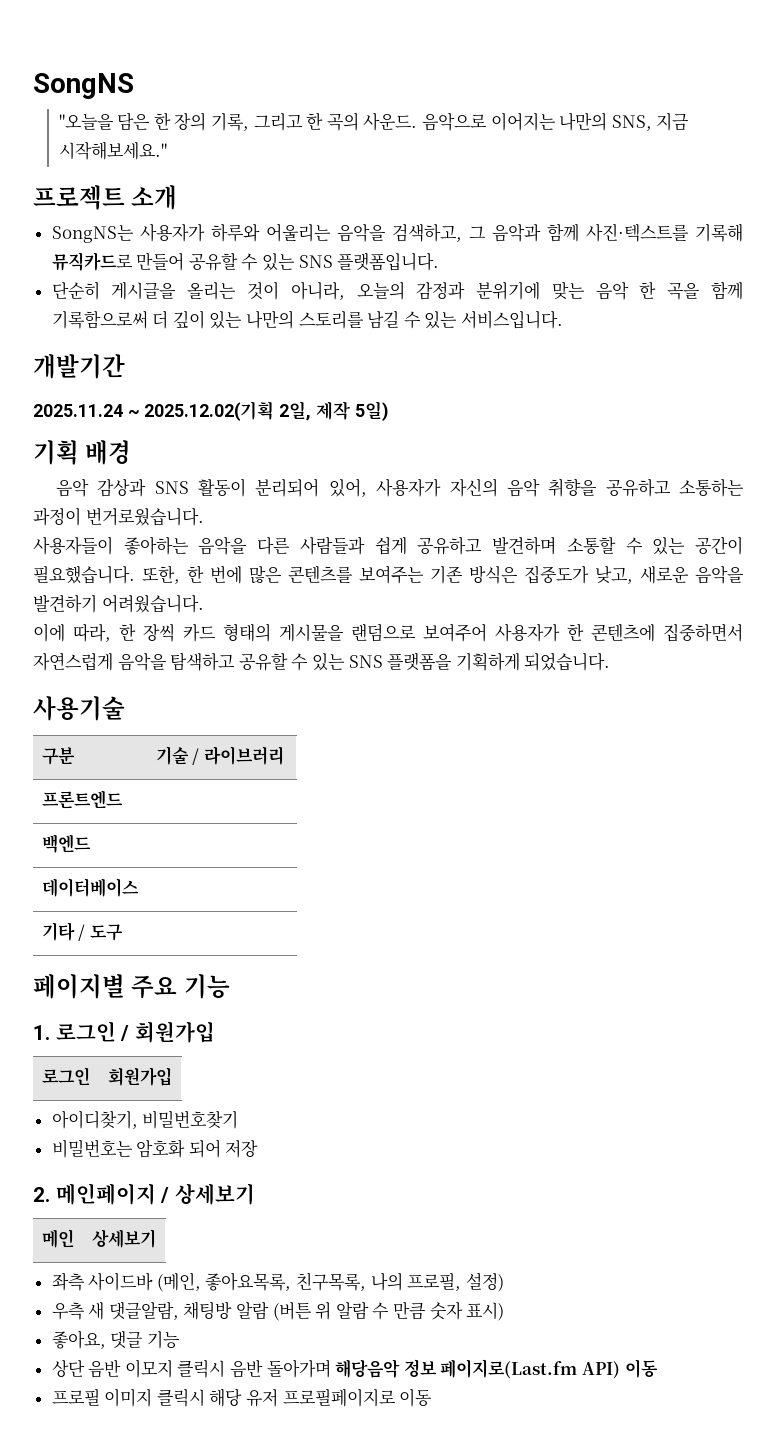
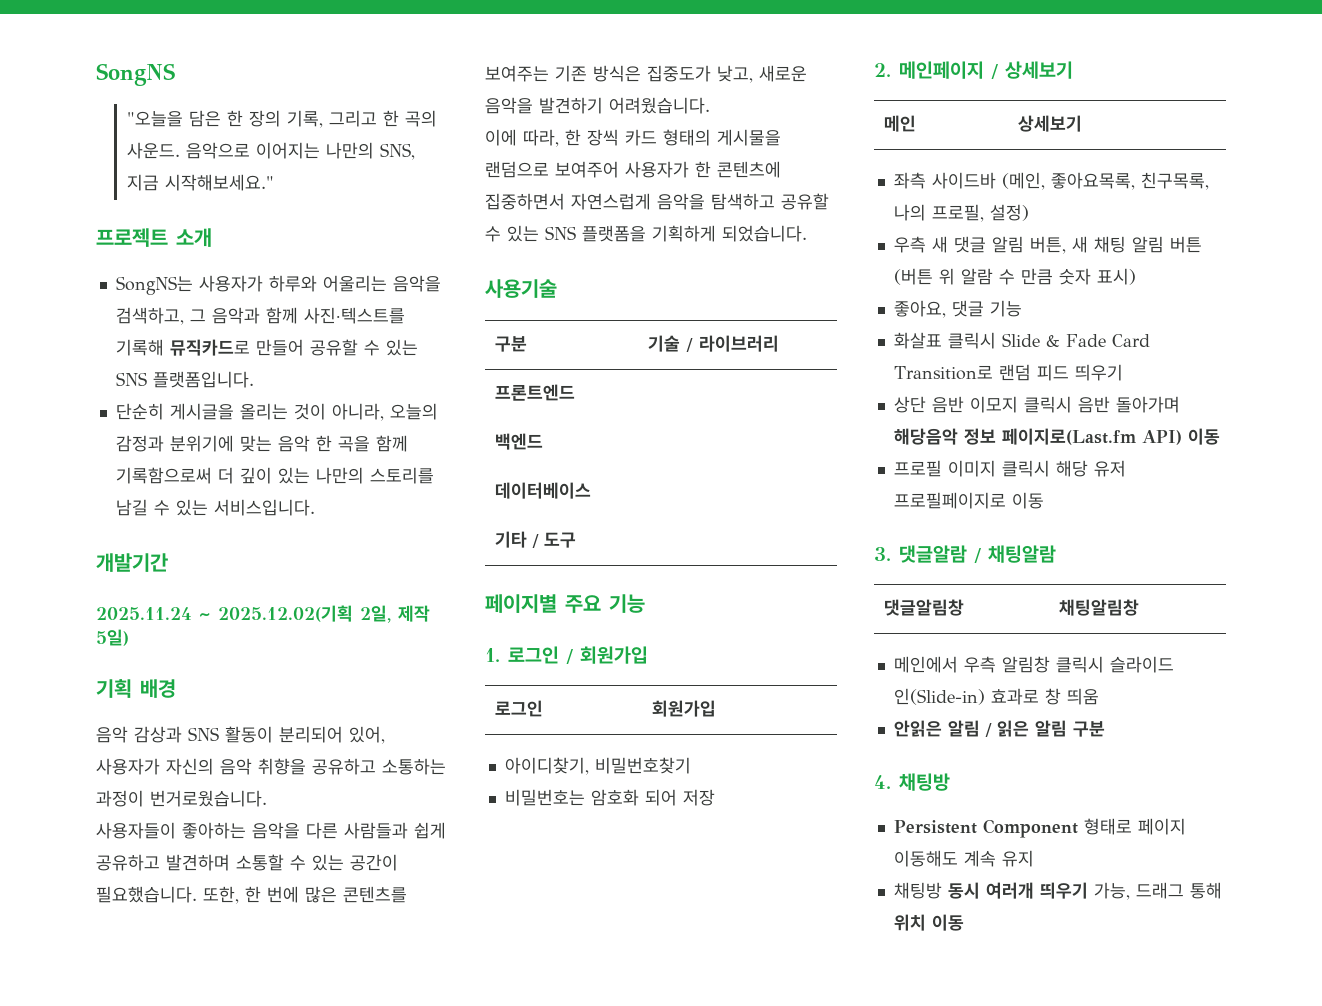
[108,1301,270,1320] 댓글알람, 채팅방 알람 -> [953,236,1202,254] 댓글 알림 버튼, 새 채팅 알림 버튼
(180, 1340) none -> [893,332,1150,349] [893,364,1123,381] // 화살표 클릭시 Slide & Fade Card Transition로 랜덤 피드 띄우기
(433, 1397) none -> [874,545,1056,563] [883,599,964,616] [1058,599,1139,616] [893,656,1174,673] [893,688,1099,705] [893,720,1105,737] [874,773,950,791] [893,818,1186,838] [893,850,1034,867] [893,882,1222,900] [893,914,964,931] // 3. 댓글알람 / 채팅알람 // 댓글알림창 | 채팅알림창 // 메인에서 우측 알림창 클릭시 슬라이드 인(Slide-in) 효과로 창 띄움 // 안읽은 알림 / 읽은 알림 구분 // 4. 채팅방 // Persistent Component 형태로 페이지 이동해도 계속 유지 // 채팅방 동시 여러개 띄우기 가능, 드래그 통해 위치 이동

